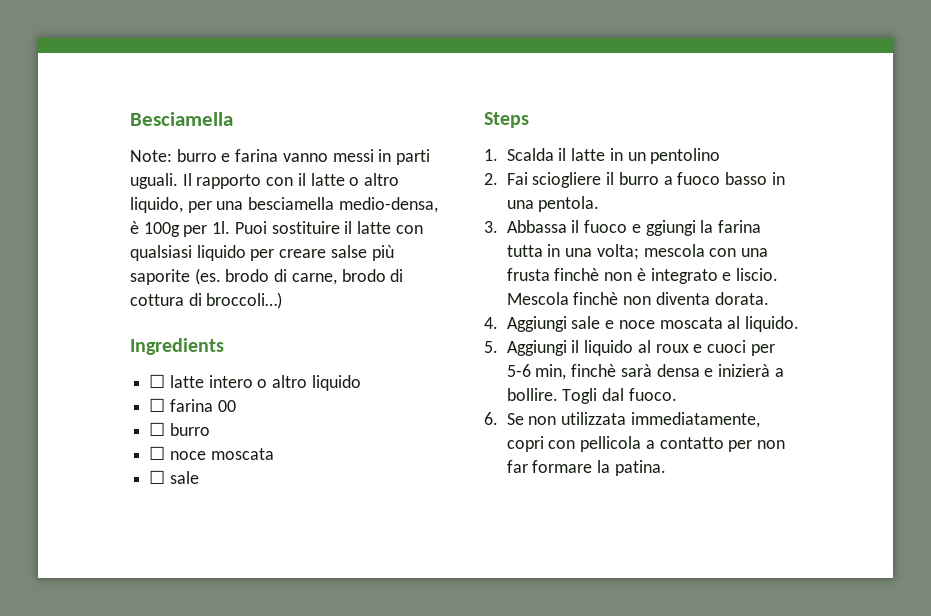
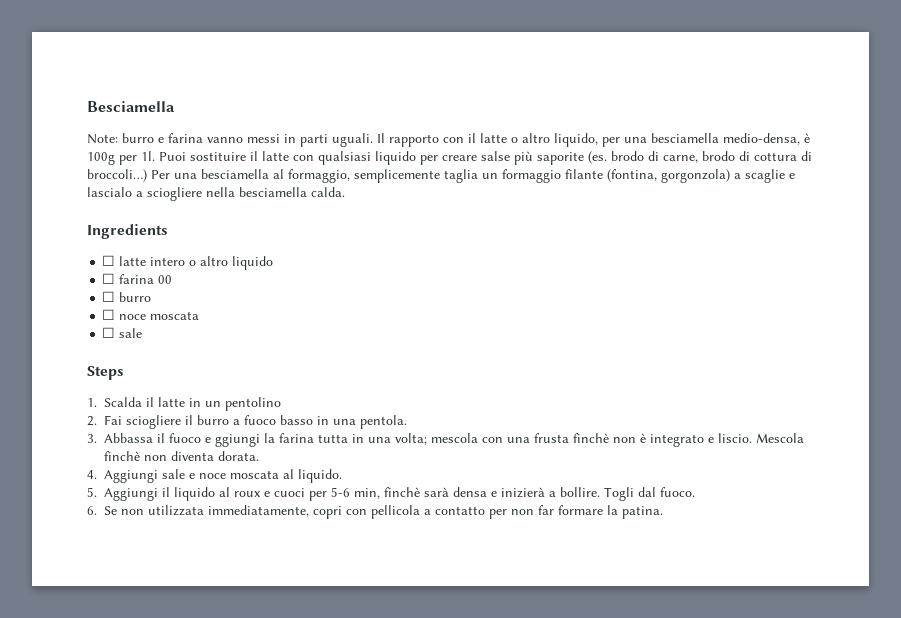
(283, 300) none -> [151,169,795,183] [87,187,345,201] Per una besciamella al formaggio, semplicemente taglia un formaggio filante (fontina, gorgonzola) a scaglie e lascialo a sciogliere nella besciamella calda.

